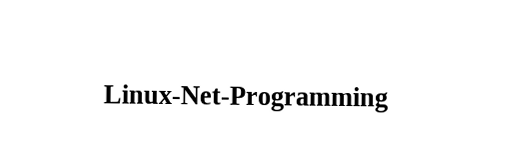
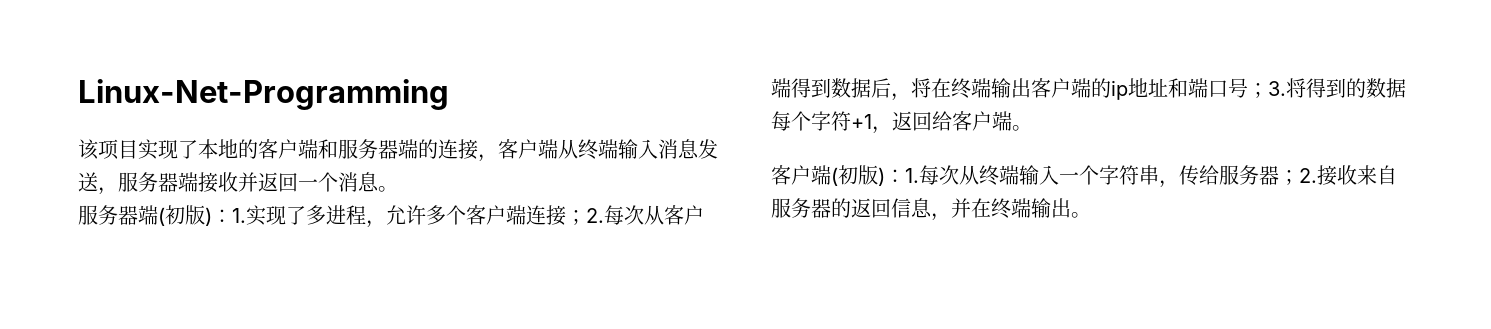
(388, 98) none -> [78,139,718,162] [78,172,398,195] [78,205,704,228] [771,78,1406,101] [771,111,1032,134] [771,165,1397,188] [771,198,1091,221] // 该项目实现了本地的客户端和服务器端的连接，客户端从终端输入消息发送，服务器端接收并返回一个消息。 // 服务器端(初版)：1.实现了多进程，允许多个客户端连接；2.每次从客户端得到数据后，将在终端输出客户端的ip地址和端口号；3.将得到的数据每个字符+1，返回给客户端。 // 客户端(初版)：1.每次从终端输入一个字符串，传给服务器；2.接收来自服务器的返回信息，并在终端输出。

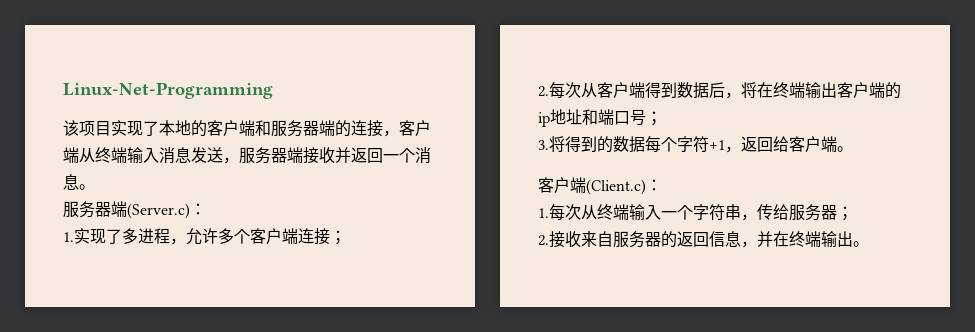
[158,205,232,226] (初版)： -> [127,203,206,219] (Server.c)： //
(586, 217) none -> (346, 237) //
(1268, 90) none -> (662, 118) //
[831,165,905,186] (初版)： -> [586,179,662,195] (Client.c)： //
(1299, 177) none -> (853, 213) //

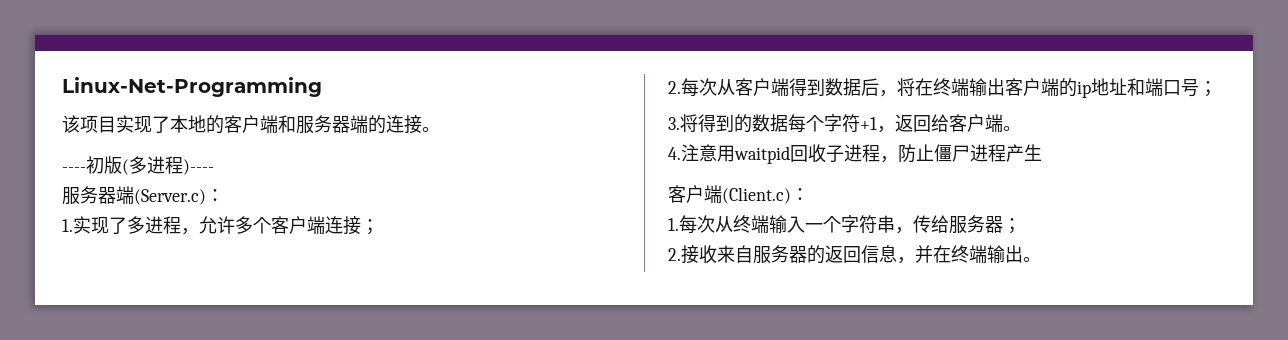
[383,120,431,137] [63,147,431,164] [63,174,95,190] ，客户端从终端输入消息发送，服务器端接收并返回一个消息。 -> [422,127,440,132] [62,156,214,175] 。 // ----初版(多进程)----
(853, 149) none -> [668,144,1042,164] // 4.注意用waitpid回收子进程，防止僵尸进程产生

